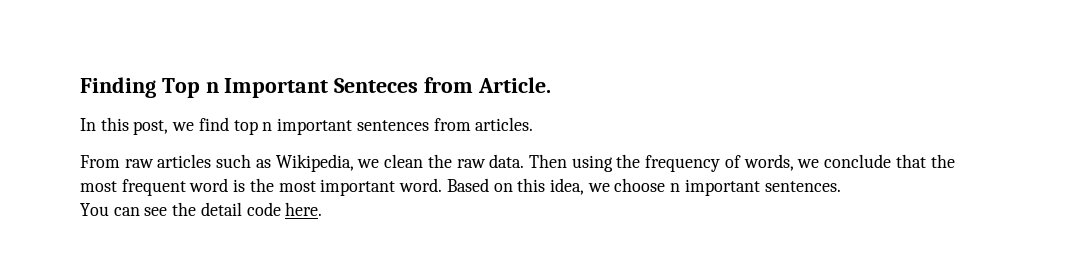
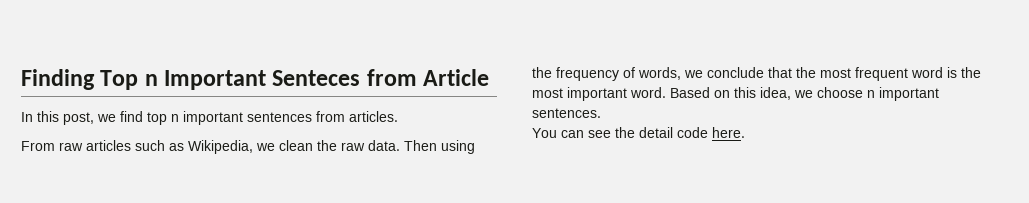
[477,77,551,93] Article. -> [423,69,490,86] Article

